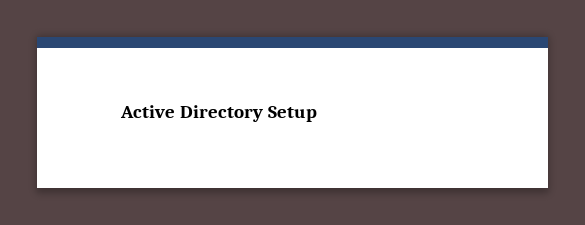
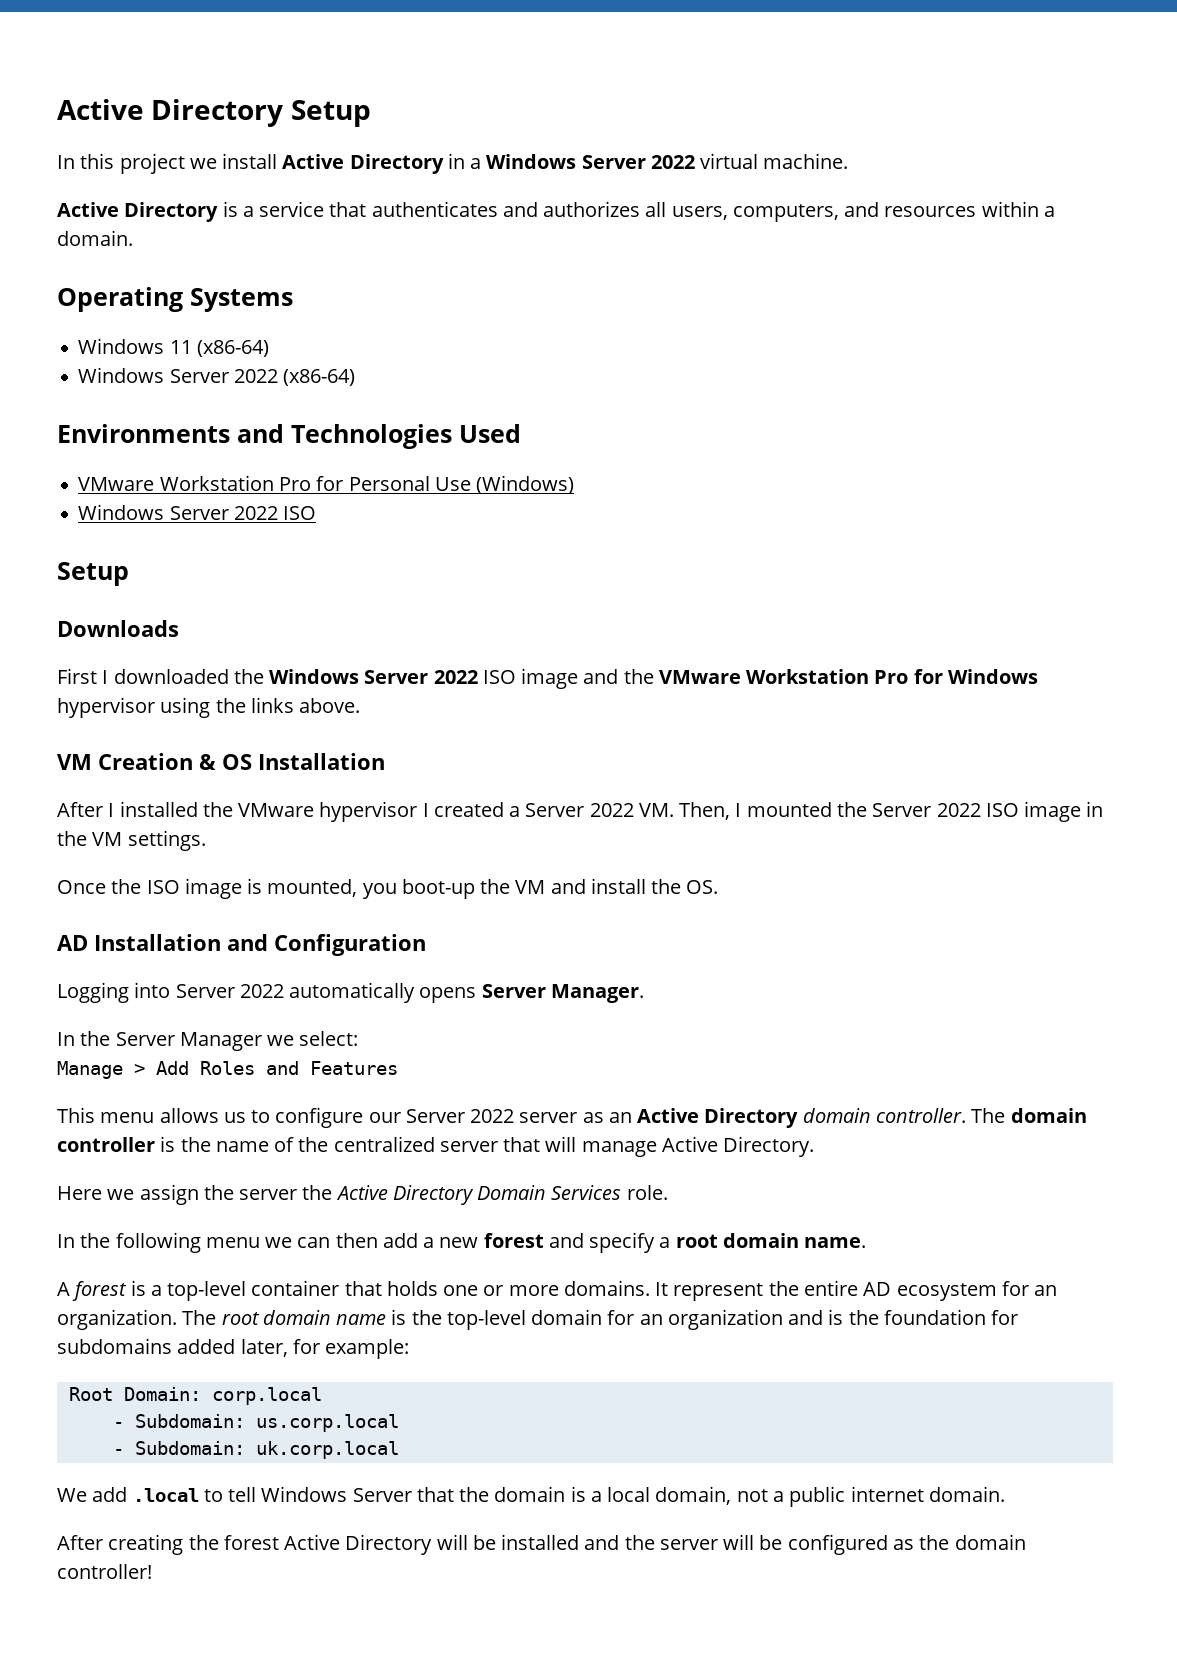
(318, 114) none -> [57,153,849,174] [57,201,1055,222] [57,230,133,246] [57,287,293,312] [78,338,269,357] [78,367,356,386] [57,424,521,449] [78,475,575,494] [78,504,317,520] [57,562,129,586] [57,620,179,637] [57,668,1038,689] [57,697,361,718] [57,753,385,770] [57,801,1104,822] [57,830,206,851] [57,878,719,899] [57,934,426,956] [57,982,644,1003] [57,1031,359,1051] [57,1061,398,1079] [57,1107,1087,1128] [57,1136,815,1157] [57,1184,668,1205] [57,1232,867,1253] [57,1280,1058,1301] [57,1309,1019,1330] [57,1338,410,1359] [68,1387,322,1405] [112,1414,399,1432] [112,1441,399,1459] [57,1486,1005,1507] [57,1534,1026,1555] [57,1564,152,1579] // In this project we install Active Directory in a Windows Server 2022 virtual machine. // Active Directory is a service that authenticates and authorizes all users, computers, and resources within a domain. // Operating Systems // Windows 11 (x86-64) // Windows Server 2022 (x86-64) // Environments and Technologies Used // VMware Workstation Pro for Personal Use (Windows) // Windows Server 2022 ISO // Setup // Downloads // First I downloaded the Windows Server 2022 ISO image and the VMware Workstation Pro for Windows hypervisor using the links above. // VM Creation & OS Installation // After I installed the VMware hypervisor I created a Server 2022 VM. Then, I mounted the Server 2022 ISO image in the VM settings. // Once the ISO image is mounted, you boot-up the VM and install the OS. // AD Installation and Configuration // Logging into Server 2022 automatically opens Server Manager. // In the Server Manager we select: // Manage > Add Roles and Features // This menu allows us to configure our Server 2022 server as an Active Directory domain controller. The domain controller is the name of the centralized server that will manage Active Directory. // Here we assign the server the Active Directory Domain Services role. // In the following menu we can then add a new forest and specify a root domain name. // A forest is a top-level container that holds one or more domains. It represent the entire AD ecosystem for an organization. The root domain name is the top-level domain for an organization and is the foundation for subdomains added later, for example: // Root Domain: corp.local // - Subdomain: us.corp.local // - Subdomain: uk.corp.local // We add .local to tell Windows Server that the domain is a local domain, not a public internet domain. // After creating the forest Active Directory will be installed and the server will be configured as the domain controller!

